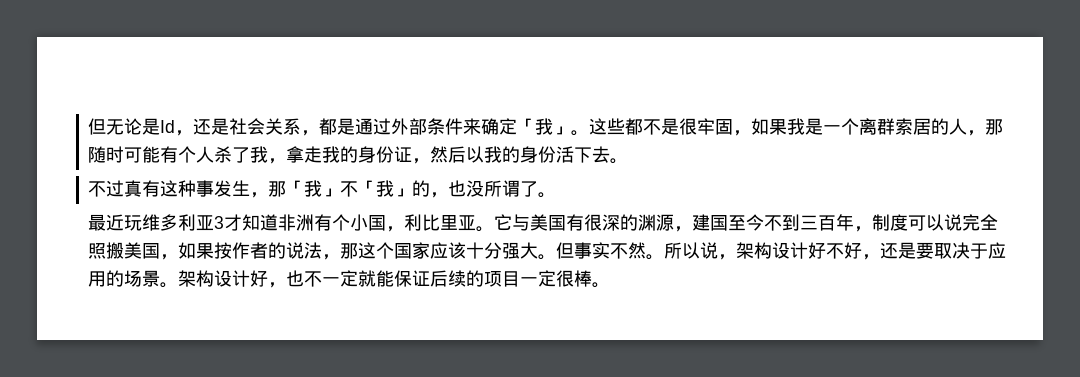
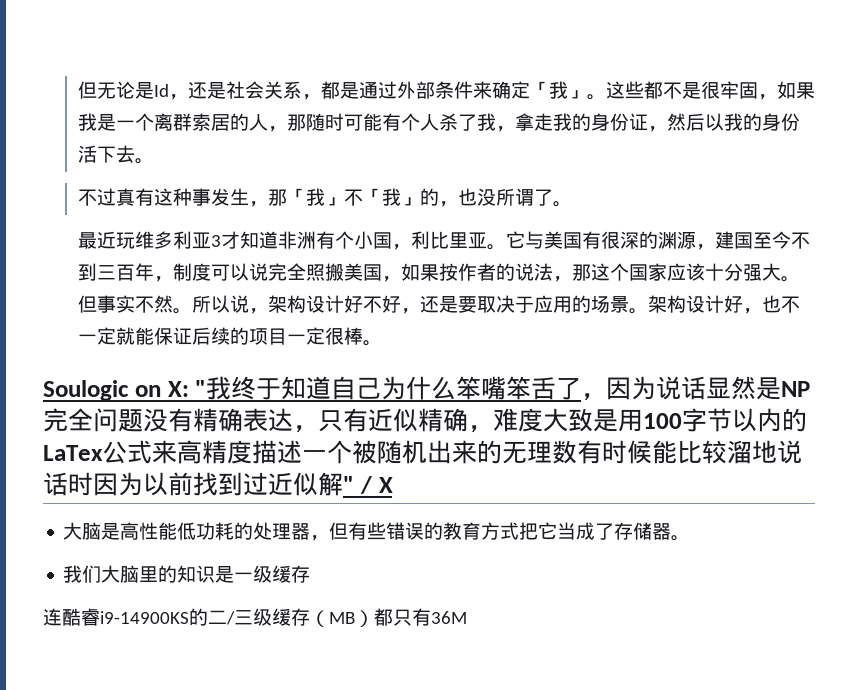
(611, 285) none -> [43,376,811,401] [43,408,807,433] [43,440,802,464] [43,472,393,496] [63,522,691,541] [63,565,311,583] [43,608,467,627] // Soulogic on X: "我终于知道自己为什么笨嘴笨舌了，因为说话显然是NP完全问题没有精确表达，只有近似精确，难度大致是用100字节以内的LaTex公式来高精度描述一个被随机出来的无理数有时候能比较溜地说话时因为以前找到过近似解" / X // 大脑是高性能低功耗的处理器，但有些错误的教育方式把它当成了存储器。 // 我们大脑里的知识是一级缓存 // 连酷睿i9-14900KS的二/三级缓存（MB）都只有36M

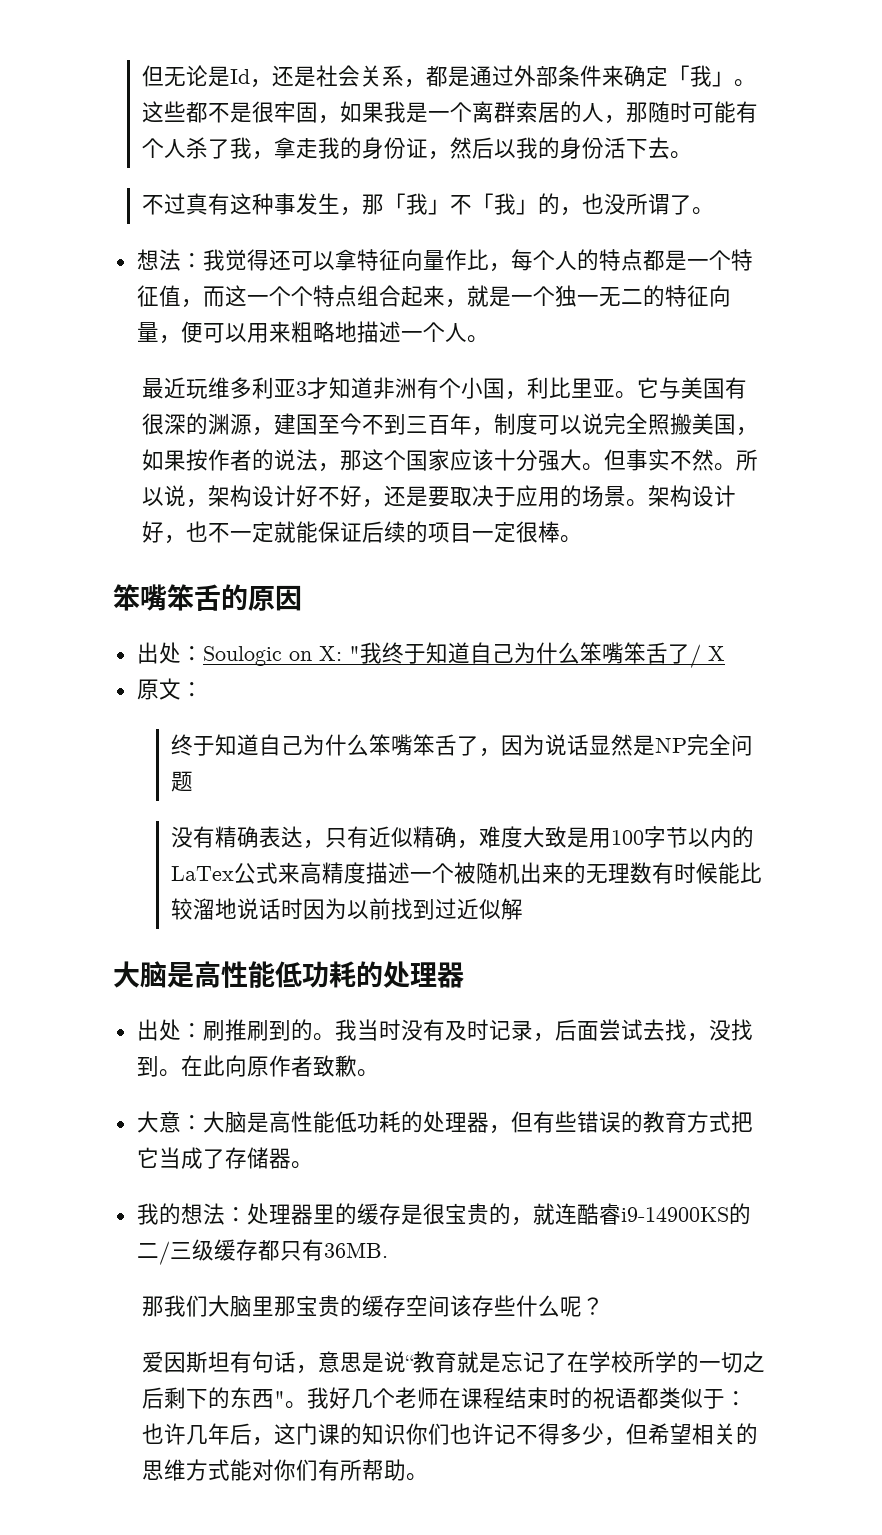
(572, 204) none -> [136,249,753,272] [136,285,731,308] [136,321,489,344] // 想法：我觉得还可以拿特征向量作比，每个人的特点都是一个特征值，而这一个个特点组合起来，就是一个独一无二的特征向量，便可以用来粗略地描述一个人。
(382, 343) none -> [113,584,302,611] [136,642,203,664] 笨嘴笨舌的原因 // 出处：
(582, 389) none -> [689,644,725,668] [136,678,203,700] [171,734,480,756] / X // 原文： // 终于知道自己为什么笨嘴笨舌了
(143, 420) none -> (194, 781) //
[343,476,393,494] [63,522,311,540] " / X // 大脑是高性能低功耗的处理器 -> [113,961,464,988] [136,1019,753,1042] [136,1055,379,1077] [136,1111,489,1133] // 大脑是高性能低功耗的处理器 // 出处：刷推刷到的。我当时没有及时记录，后面尝试去找，没找到。在此向原作者致歉。 // 大意：大脑是高性能低功耗的处理器
[82,565,311,583] 们大脑里的知识是一级缓存 // -> [158,1203,555,1226] 的想法：处理器里的缓存是很宝贵的，就
[310,608,467,627] （MB）都只有36M -> [257,1239,388,1261] [142,1295,605,1317] [142,1351,766,1374] [142,1387,748,1409] [142,1423,759,1446] [142,1459,429,1481] 都只有36MB. // 那我们大脑里那宝贵的缓存空间该存些什么呢？ // 爱因斯坦有句话，意思是说“教育就是忘记了在学校所学的一切之后剩下的东西"。我好几个老师在课程结束时的祝语都类似于：也许几年后，这门课的知识你们也许记不得多少，但希望相关的思维方式能对你们有所帮助。

